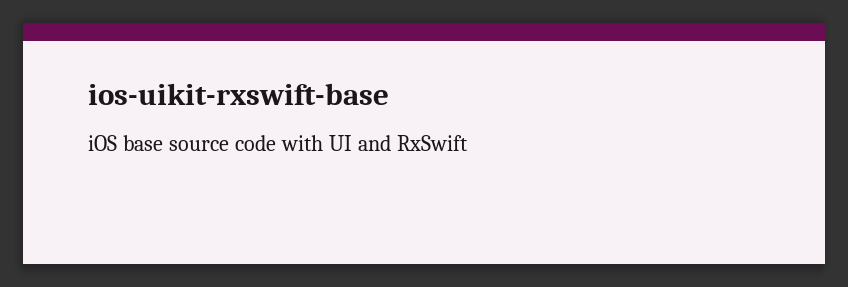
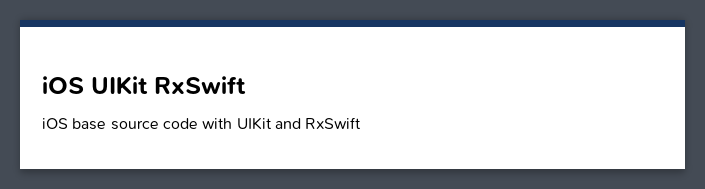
[88,83,389,105] ios-uikit-rxswift-base -> [42,76,246,95] iOS UIKit RxSwift
[328,135,352,151] UI -> [236,117,272,130] UIKit

